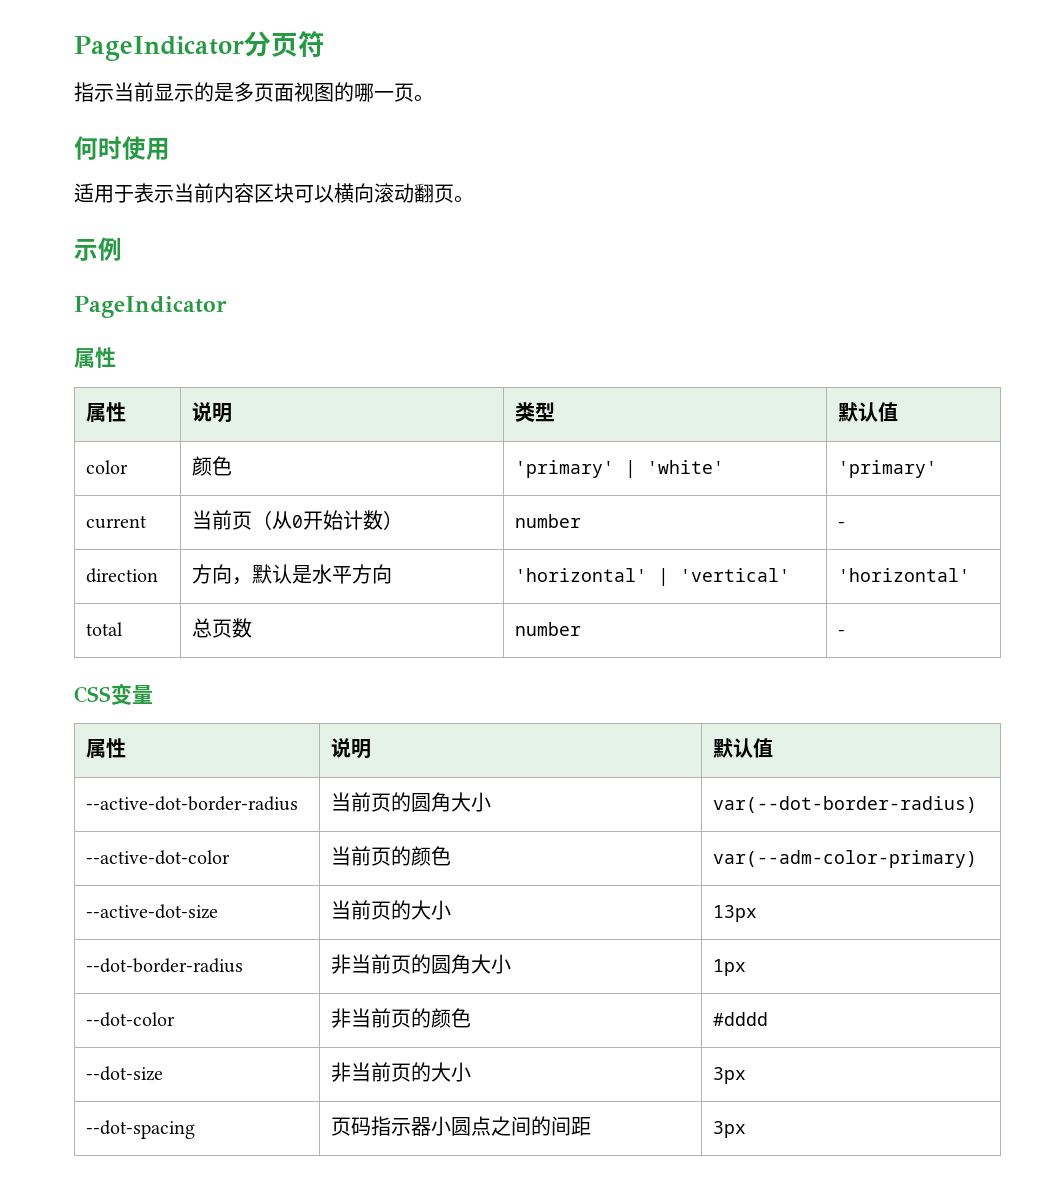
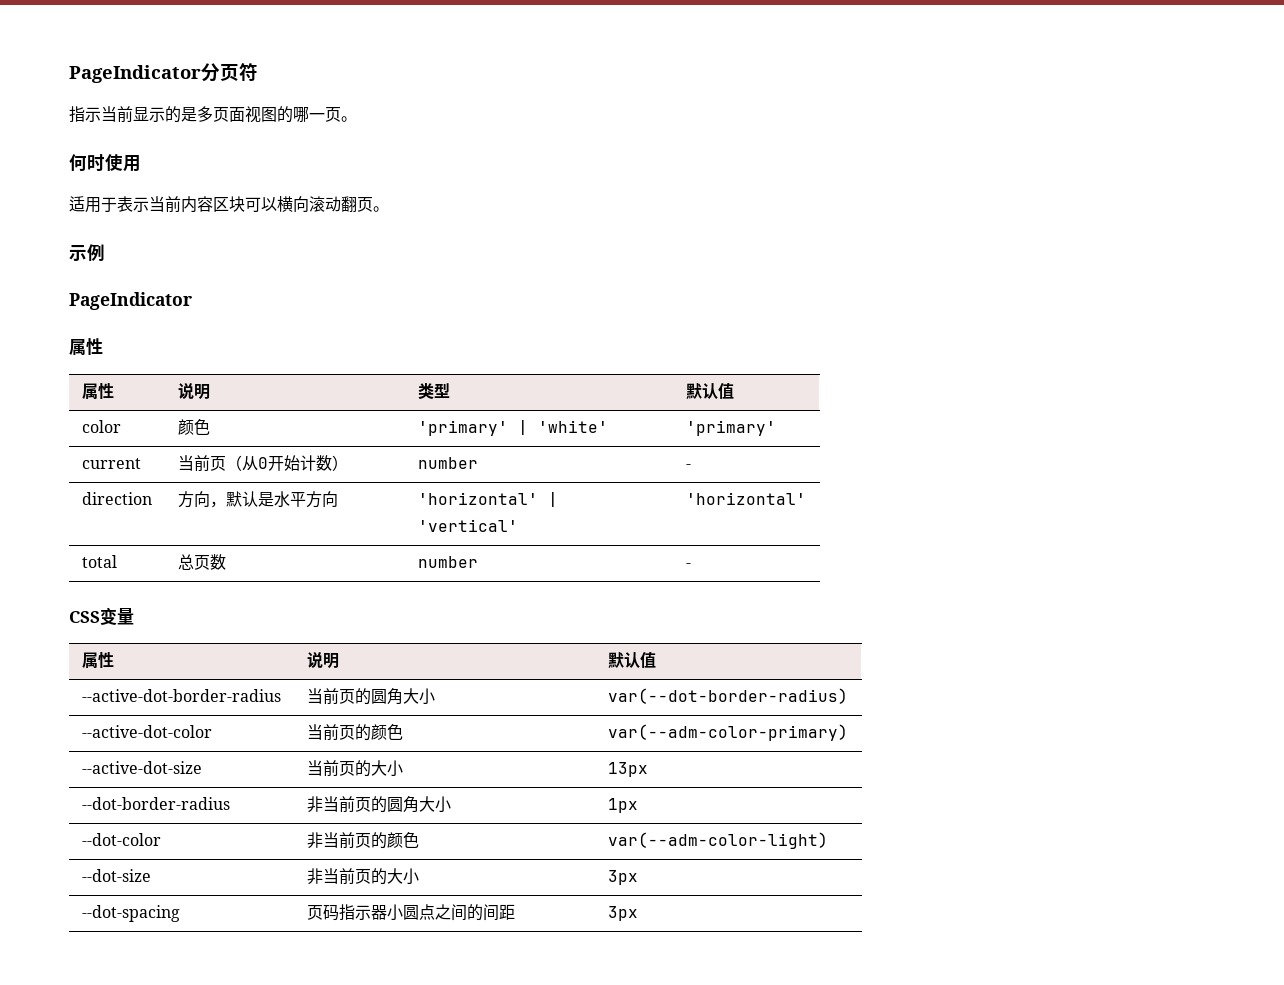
[712,1012,768,1026] #dddd -> [607,832,828,849] var(--adm-color-light)

